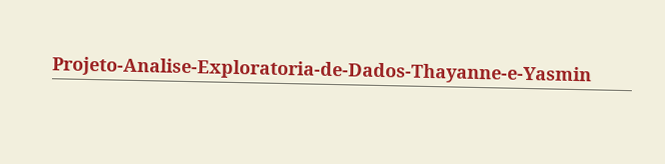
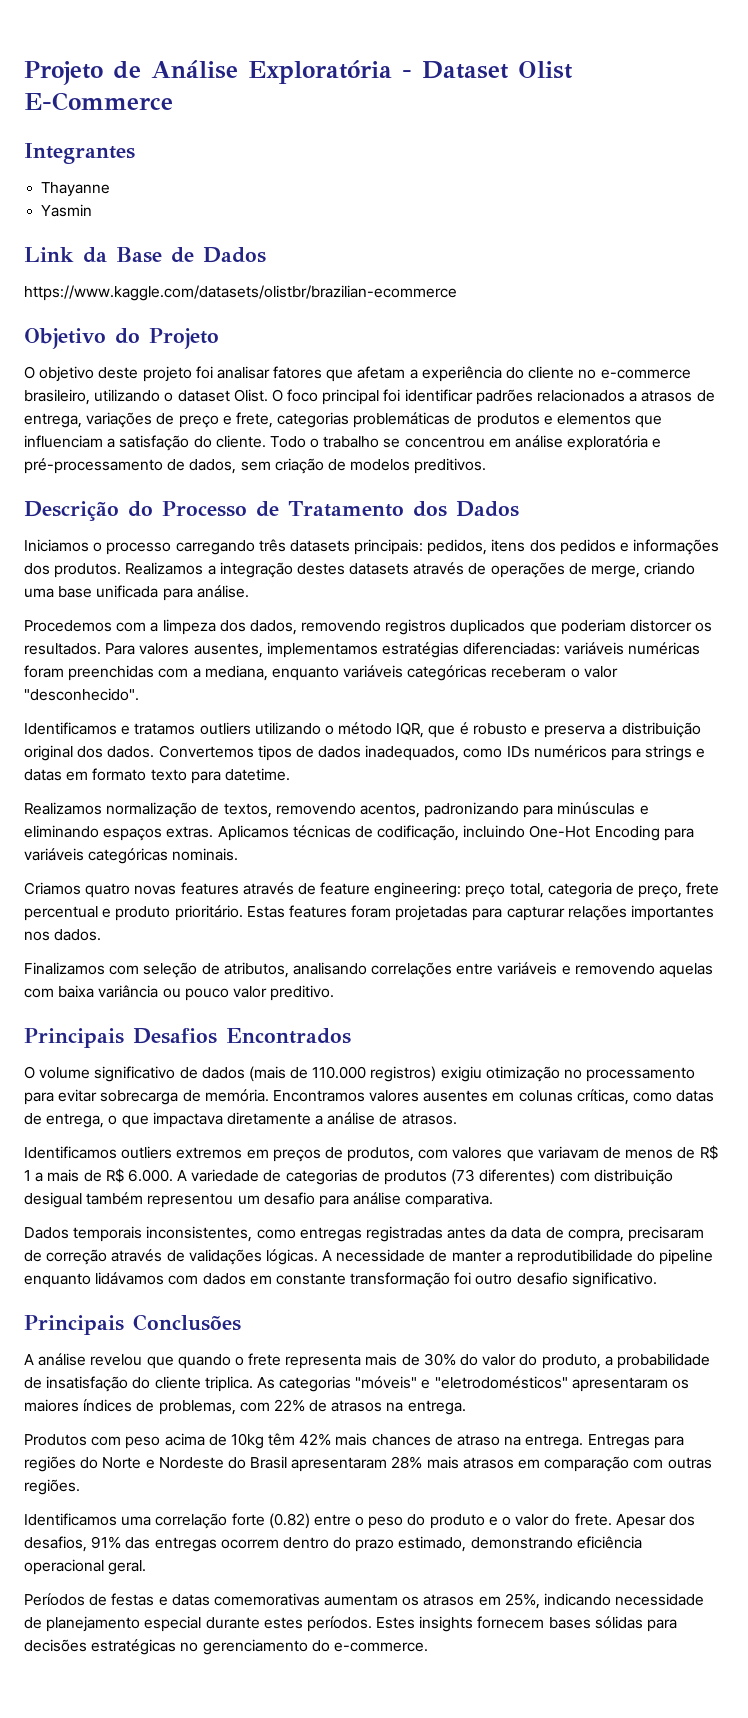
[52,56,592,86] Projeto-Analise-Exploratoria-de-Dados-Thayanne-e-Yasmin -> [24,60,573,85] [24,92,173,111] [24,143,135,164] [41,182,111,197] [41,204,93,217] [24,247,266,263] [24,285,457,301] [24,328,219,349] [24,366,691,382] [24,389,715,405] [24,412,663,428] [24,435,662,451] [24,458,487,474] [24,501,519,521] [24,539,720,555] [24,562,696,578] [24,585,249,601] [24,619,713,635] [24,642,701,658] [24,665,618,681] [24,688,139,701] [24,722,701,738] [24,745,706,761] [24,768,290,784] [24,802,649,818] [24,825,694,841] [24,848,239,864] [24,882,720,898] [24,905,715,921] [24,929,102,941] [24,962,714,978] [24,985,335,1001] [24,1028,351,1048] [24,1066,696,1082] [24,1089,715,1105] [24,1112,457,1128] [24,1145,718,1162] [24,1168,673,1185] [24,1192,494,1208] [24,1226,705,1242] [24,1249,714,1265] [24,1272,657,1288] [24,1314,241,1335] [24,1353,710,1369] [24,1376,690,1392] [24,1399,466,1415] [24,1433,684,1449] [24,1456,712,1472] [24,1479,80,1495] [24,1513,695,1529] [24,1536,642,1552] [24,1559,147,1575] [24,1593,705,1609] [24,1616,678,1632] [24,1639,428,1655] Projeto de Análise Exploratória - Dataset Olist E-Commerce // Integrantes // Thayanne // Yasmin // Link da Base de Dados // https://www.kaggle.com/datasets/olistbr/brazilian-ecommerce // Objetivo do Projeto // O objetivo deste projeto foi analisar fatores que afetam a experiência do cliente no e-commerce brasileiro, utilizando o dataset Olist. O foco principal foi identificar padrões relacionados a atrasos de entrega, variações de preço e frete, categorias problemáticas de produtos e elementos que influenciam a satisfação do cliente. Todo o trabalho se concentrou em análise exploratória e pré-processamento de dados, sem criação de modelos preditivos. // Descrição do Processo de Tratamento dos Dados // Iniciamos o processo carregando três datasets principais: pedidos, itens dos pedidos e informações dos produtos. Realizamos a integração destes datasets através de operações de merge, criando uma base unificada para análise. // Procedemos com a limpeza dos dados, removendo registros duplicados que poderiam distorcer os resultados. Para valores ausentes, implementamos estratégias diferenciadas: variáveis numéricas foram preenchidas com a mediana, enquanto variáveis categóricas receberam o valor "desconhecido". // Identificamos e tratamos outliers utilizando o método IQR, que é robusto e preserva a distribuição original dos dados. Convertemos tipos de dados inadequados, como IDs numéricos para strings e datas em formato texto para datetime. // Realizamos normalização de textos, removendo acentos, padronizando para minúsculas e eliminando espaços extras. Aplicamos técnicas de codificação, incluindo One-Hot Encoding para variáveis categóricas nominais. // Criamos quatro novas features através de feature engineering: preço total, categoria de preço, frete percentual e produto prioritário. Estas features foram projetadas para capturar relações importantes nos dados. // Finalizamos com seleção de atributos, analisando correlações entre variáveis e removendo aquelas com baixa variância ou pouco valor preditivo. // Principais Desafios Encontrados // O volume significativo de dados (mais de 110.000 registros) exigiu otimização no processamento para evitar sobrecarga de memória. Encontramos valores ausentes em colunas críticas, como datas de entrega, o que impactava diretamente a análise de atrasos. // Identificamos outliers extremos em preços de produtos, com valores que variavam de menos de R$ 1 a mais de R$ 6.000. A variedade de categorias de produtos (73 diferentes) com distribuição desigual também representou um desafio para análise comparativa. // Dados temporais inconsistentes, como entregas registradas antes da data de compra, precisaram de correção através de validações lógicas. A necessidade de manter a reprodutibilidade do pipeline enquanto lidávamos com dados em constante transformação foi outro desafio significativo. // Principais Conclusões // A análise revelou que quando o frete representa mais de 30% do valor do produto, a probabilidade de insatisfação do cliente triplica. As categorias "móveis" e "eletrodomésticos" apresentaram os maiores índices de problemas, com 22% de atrasos na entrega. // Produtos com peso acima de 10kg têm 42% mais chances de atraso na entrega. Entregas para regiões do Norte e Nordeste do Brasil apresentaram 28% mais atrasos em comparação com outras regiões. // Identificamos uma correlação forte (0.82) entre o peso do produto e o valor do frete. Apesar dos desafios, 91% das entregas ocorrem dentro do prazo estimado, demonstrando eficiência operacional geral. // Períodos de festas e datas comemorativas aumentam os atrasos em 25%, indicando necessidade de planejamento especial durante estes períodos. Estes insights fornecem bases sólidas para decisões estratégicas no gerenciamento do e-commerce.

